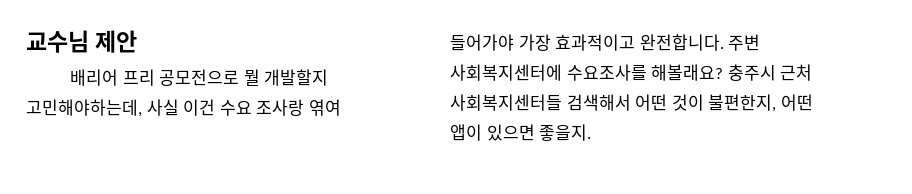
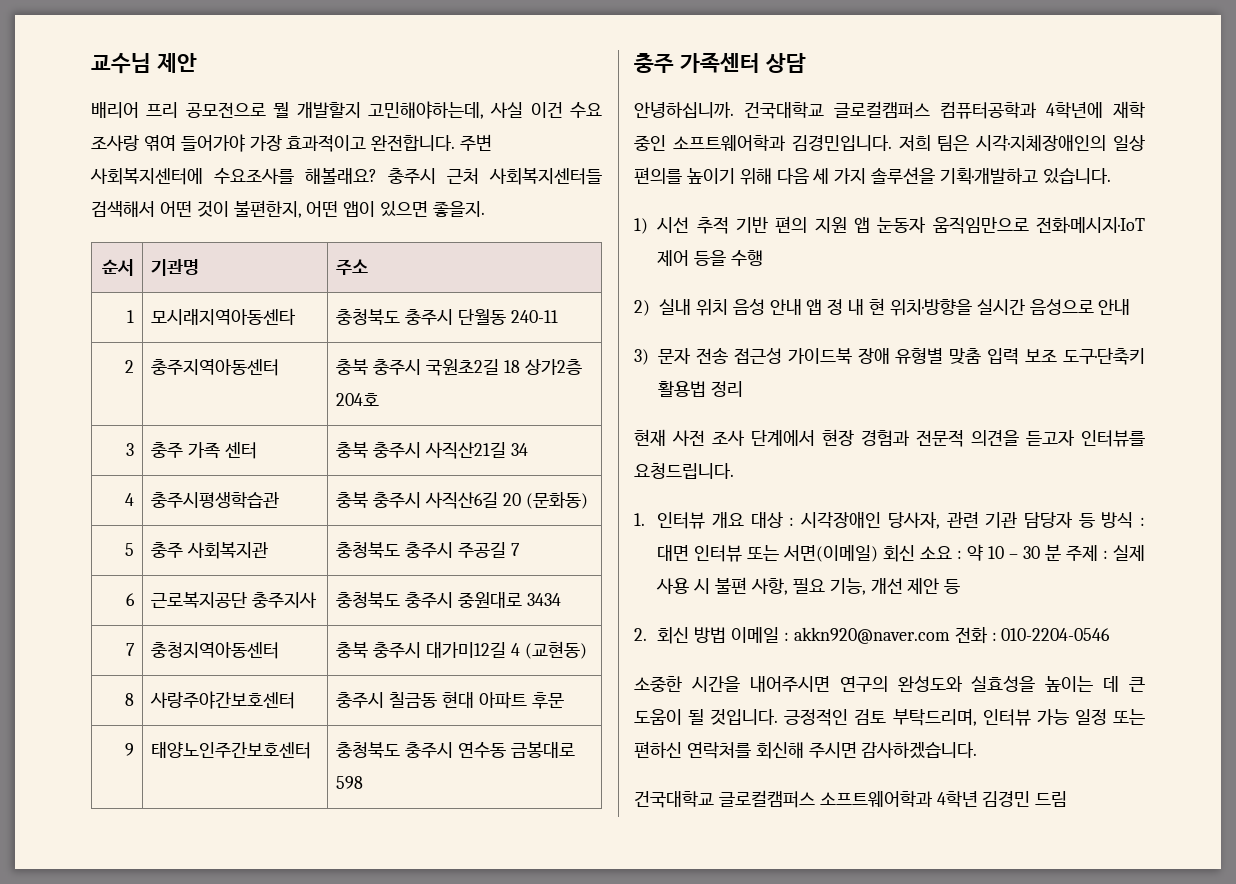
(592, 132) none -> [101,259,134,276] [151,259,200,276] [336,259,369,275] [126,310,134,323] [151,308,297,325] [336,309,558,325] [124,360,134,373] [151,359,280,376] [336,359,582,376] [336,393,380,406] [125,443,134,456] [151,442,258,459] [336,442,528,459] [124,493,134,506] [151,492,280,508] [336,491,588,509] [124,543,134,556] [151,542,269,559] [336,542,520,558] [125,593,135,606] [151,592,318,608] [336,592,561,608] [125,643,135,656] [151,642,280,659] [336,641,587,659] [124,693,134,706] [150,691,296,709] [336,691,564,709] [124,743,134,756] [151,741,312,759] [336,742,575,758] [336,776,364,789] [634,52,806,73] [634,101,1145,119] [634,135,1145,151] [634,167,1111,185] [634,216,1145,234] [657,250,764,266] [634,298,1131,316] [634,348,1145,365] [658,381,743,397] [634,429,1145,447] [634,463,734,479] [634,512,1145,529] [657,544,1145,562] [656,577,961,595] [634,626,1111,644] [634,676,1145,692] [634,709,1145,726] [634,741,978,759] [634,790,1068,808] // 순서 | 기관명 | 주소 // 1 | 모시래지역아동센타 | 충청북도 충주시 단월동 240-11 // 2 | 충주지역아동센터 | 충북 충주시 국원초2길 18 상가2층 204호 // 3 | 충주 가족 센터 | 충북 충주시 사직산21길 34 // 4 | 충주시평생학습관 | 충북 충주시 사직산6길 20 (문화동) // 5 | 충주 사회복지관 | 충청북도 충주시 주공길 7 // 6 | 근로복지공단 충주지사 | 충청북도 충주시 중원대로 3434 // 7 | 충청지역아동센터 | 충북 충주시 대가미12길 4 (교현동) // 8 | 사랑주야간보호센터 | 충주시 칠금동 현대 아파트 후문 // 9 | 태양노인주간보호센터 | 충청북도 충주시 연수동 금봉대로 598 // 충주 가족센터 상담 // 안녕하십니까. 건국대학교 글로컬캠퍼스 컴퓨터공학과 4학년에 재학 중인 소프트웨어학과 김경민입니다. 저희 팀은 시각·지체장애인의 일상 편의를 높이기 위해 다음 세 가지 솔루션을 기획·개발하고 있습니다. // 1) 시선 추적 기반 편의 지원 앱 눈동자 움직임만으로 전화·메시지·IoT 제어 등을 수행 // 2) 실내 위치 음성 안내 앱 정 내 현 위치·방향을 실시간 음성으로 안내 // 3) 문자 전송 접근성 가이드북 장애 유형별 맞춤 입력 보조 도구·단축키 활용법 정리 // 현재 사전 조사 단계에서 현장 경험과 전문적 의견을 듣고자 인터뷰를 요청드립니다. // 1. 인터뷰 개요 대상 : 시각장애인 당사자, 관련 기관 담당자 등 방식 : 대면 인터뷰 또는 서면(이메일) 회신 소요 : 약 10 – 30 분 주제 : 실제 사용 시 불편 사항, 필요 기능, 개선 제안 등 // 2. 회신 방법 이메일 : akkn920@naver.com 전화 : 010-2204-0546 // 소중한 시간을 내어주시면 연구의 완성도와 실효성을 높이는 데 큰 도움이 될 것입니다. 긍정적인 검토 부탁드리며, 인터뷰 가능 일정 또는 편하신 연락처를 회신해 주시면 감사하겠습니다. // 건국대학교 글로컬캠퍼스 소프트웨어학과 4학년 김경민 드림

